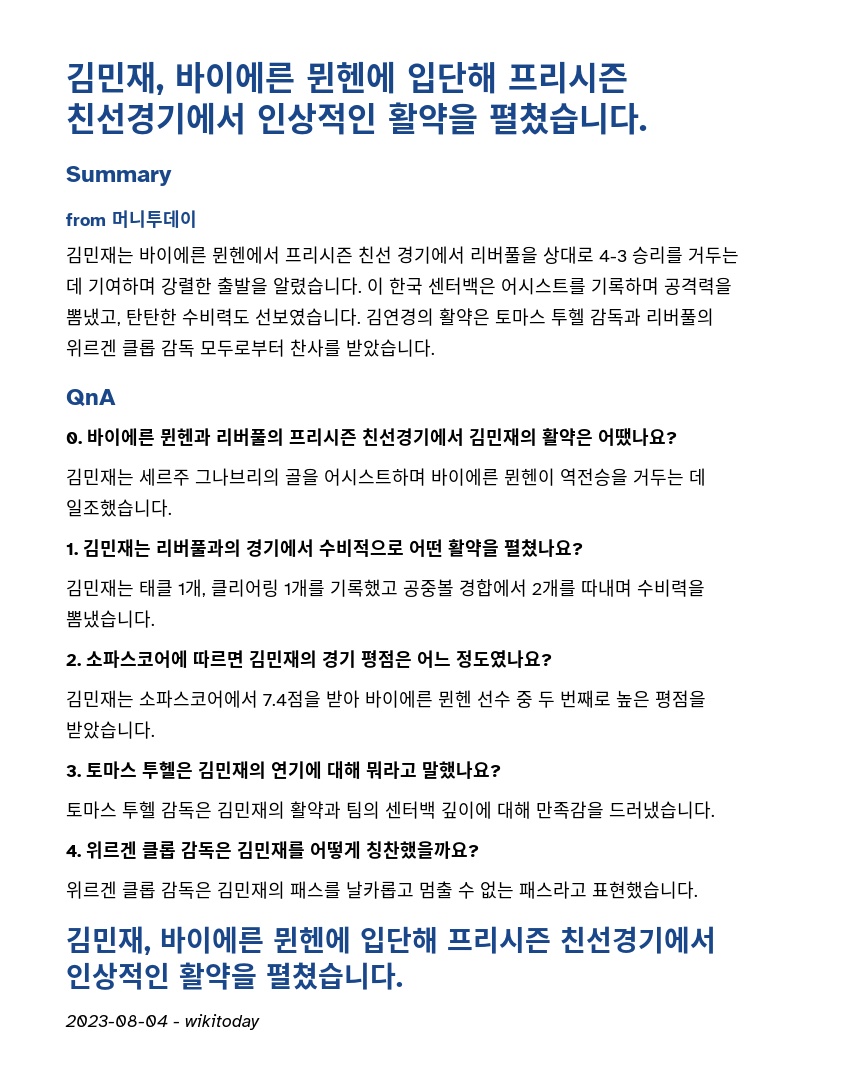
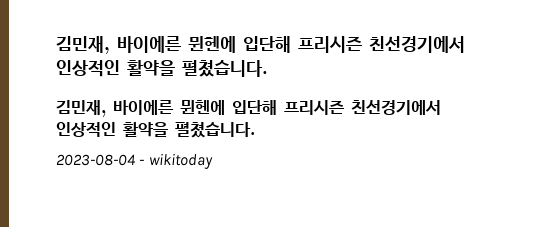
[66,61,628,95] [66,102,647,135] [66,166,172,186] [66,210,197,228] [66,246,739,264] [66,277,732,295] [66,308,714,326] [66,339,435,357] [66,389,116,407] [66,428,677,446] [66,468,706,486] [66,499,172,517] [66,539,583,557] [66,579,705,597] [66,610,155,628] [66,650,552,668] [66,690,706,708] [66,721,155,739] [66,761,501,779] [66,801,715,819] [66,841,479,859] [66,881,698,899] 김민재, 바이에른 뮌헨에 입단해 프리시즌 친선경기에서 인상적인 활약을 펼쳤습니다. // Summary // from 머니투데이 // 김민재는 바이에른 뮌헨에서 프리시즌 친선 경기에서 리버풀을 상대로 4-3 승리를 거두는 데 기여하며 강렬한 출발을 알렸습니다. 이 한국 센터백은 어시스트를 기록하며 공격력을 뽐냈고, 탄탄한 수비력도 선보였습니다. 김연경의 활약은 토마스 투헬 감독과 리버풀의 위르겐 클롭 감독 모두로부터 찬사를 받았습니다. // QnA // 0. 바이에른 뮌헨과 리버풀의 프리시즌 친선경기에서 김민재의 활약은 어땠나요? // 김민재는 세르주 그나브리의 골을 어시스트하며 바이에른 뮌헨이 역전승을 거두는 데 일조했습니다. // 1. 김민재는 리버풀과의 경기에서 수비적으로 어떤 활약을 펼쳤나요? // 김민재는 태클 1개, 클리어링 1개를 기록했고 공중볼 경합에서 2개를 따내며 수비력을 뽐냈습니다. // 2. 소파스코어에 따르면 김민재의 경기 평점은 어느 정도였나요? // 김민재는 소파스코어에서 7.4점을 받아 바이에른 뮌헨 선수 중 두 번째로 높은 평점을 받았습니다. // 3. 토마스 투헬은 김민재의 연기에 대해 뭐라고 말했나요? // 토마스 투헬 감독은 김민재의 활약과 팀의 센터백 깊이에 대해 만족감을 드러냈습니다. // 4. 위르겐 클롭 감독은 김민재를 어떻게 칭찬했을까요? // 위르겐 클롭 감독은 김민재의 패스를 날카롭고 멈출 수 없는 패스라고 표현했습니다. -> [56,36,465,54] [56,60,268,77] 김민재, 바이에른 뮌헨에 입단해 프리시즌 친선경기에서 인상적인 활약을 펼쳤습니다.

